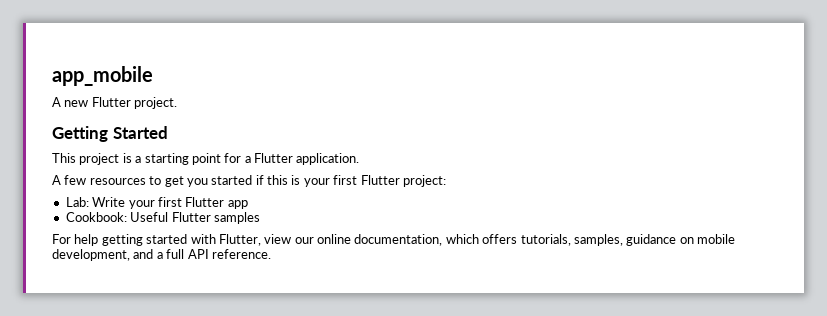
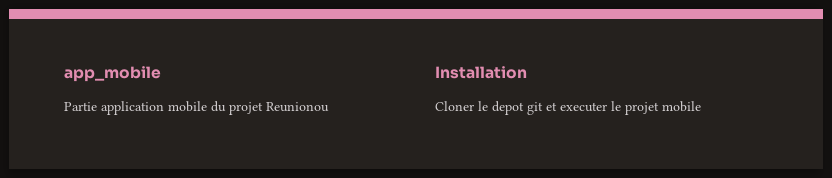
[52,97,178,109] [52,126,168,142] [52,153,360,165] [52,175,446,187] [65,197,248,209] [65,212,260,224] [52,234,735,246] [52,249,271,261] A new Flutter project. // Getting Started // This project is a starting point for a Flutter application. // A few resources to get you started if this is your first Flutter project: // Lab: Write your first Flutter app // Cookbook: Useful Flutter samples // For help getting started with Flutter, view our online documentation, which offers tutorials, samples, guidance on mobile development, and a full API reference. -> [64,101,329,115] [435,66,527,79] [435,101,701,115] Partie application mobile du projet Reunionou // Installation // Cloner le depot git et executer le projet mobile

